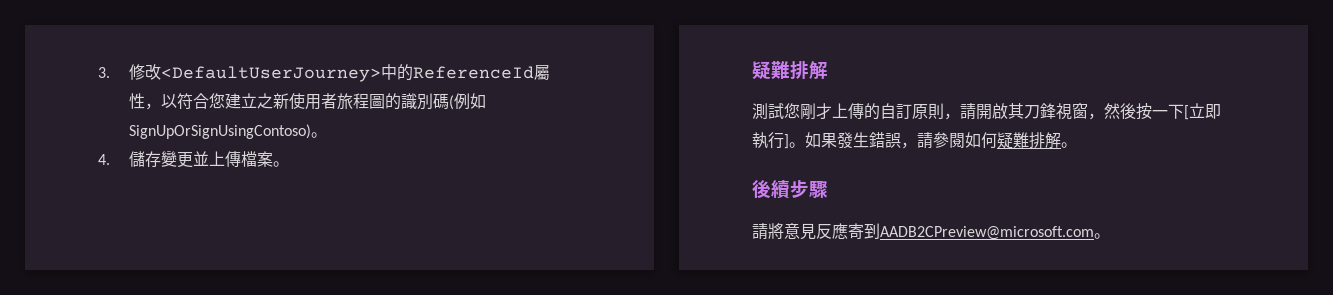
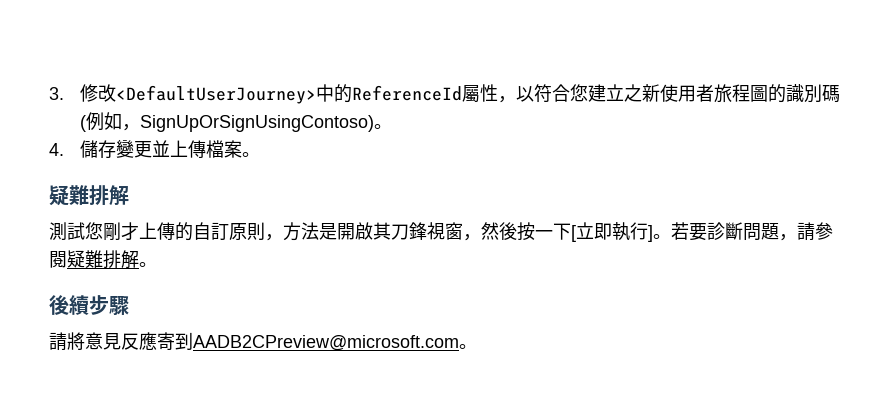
(487, 101) none -> [121,124,140,131] ，
[960,103,976,120] 請 -> [283,222,337,241] 方法是
[805,132,901,149] 如果發生錯誤 -> [671,222,779,241] 若要診斷問題
[965,132,997,148] 如何 -> (67, 259) none

